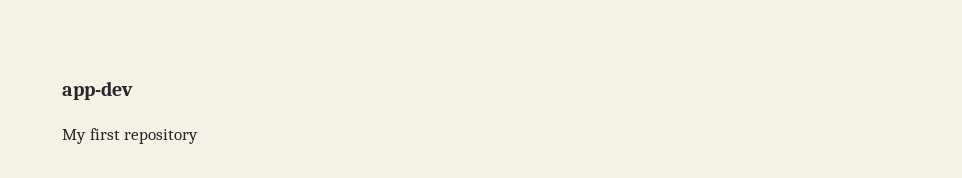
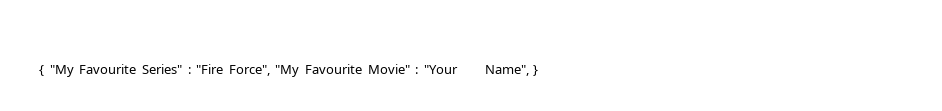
[62,81,133,100] [62,128,199,144] app-dev // My first repository -> [39,64,538,77] { "My Favourite Series" : "Fire Force", "My Favourite Movie" : "Your Name", }

